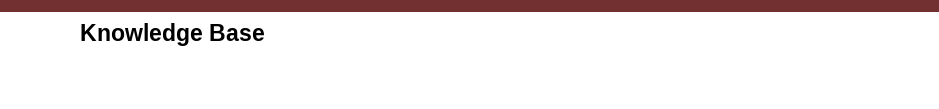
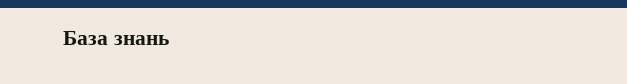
[80,23,266,46] Knowledge Base -> [63,31,169,45] База знань

